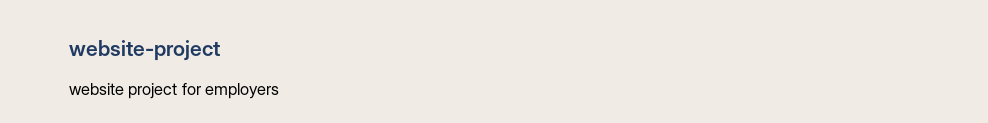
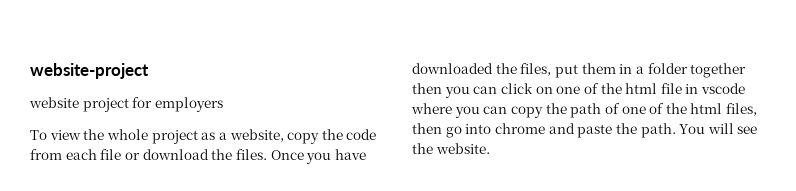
(280, 91) none -> [30,129,377,144] [30,149,366,164] [412,63,747,78] [412,83,746,98] [411,103,758,118] [412,123,758,138] [412,143,490,154] // To view the whole project as a website, copy the code from each file or download the files. Once you have downloaded the files, put them in a folder together then you can click on one of the html file in vscode where you can copy the path of one of the html files, then go into chrome and paste the path. You will see the website.

